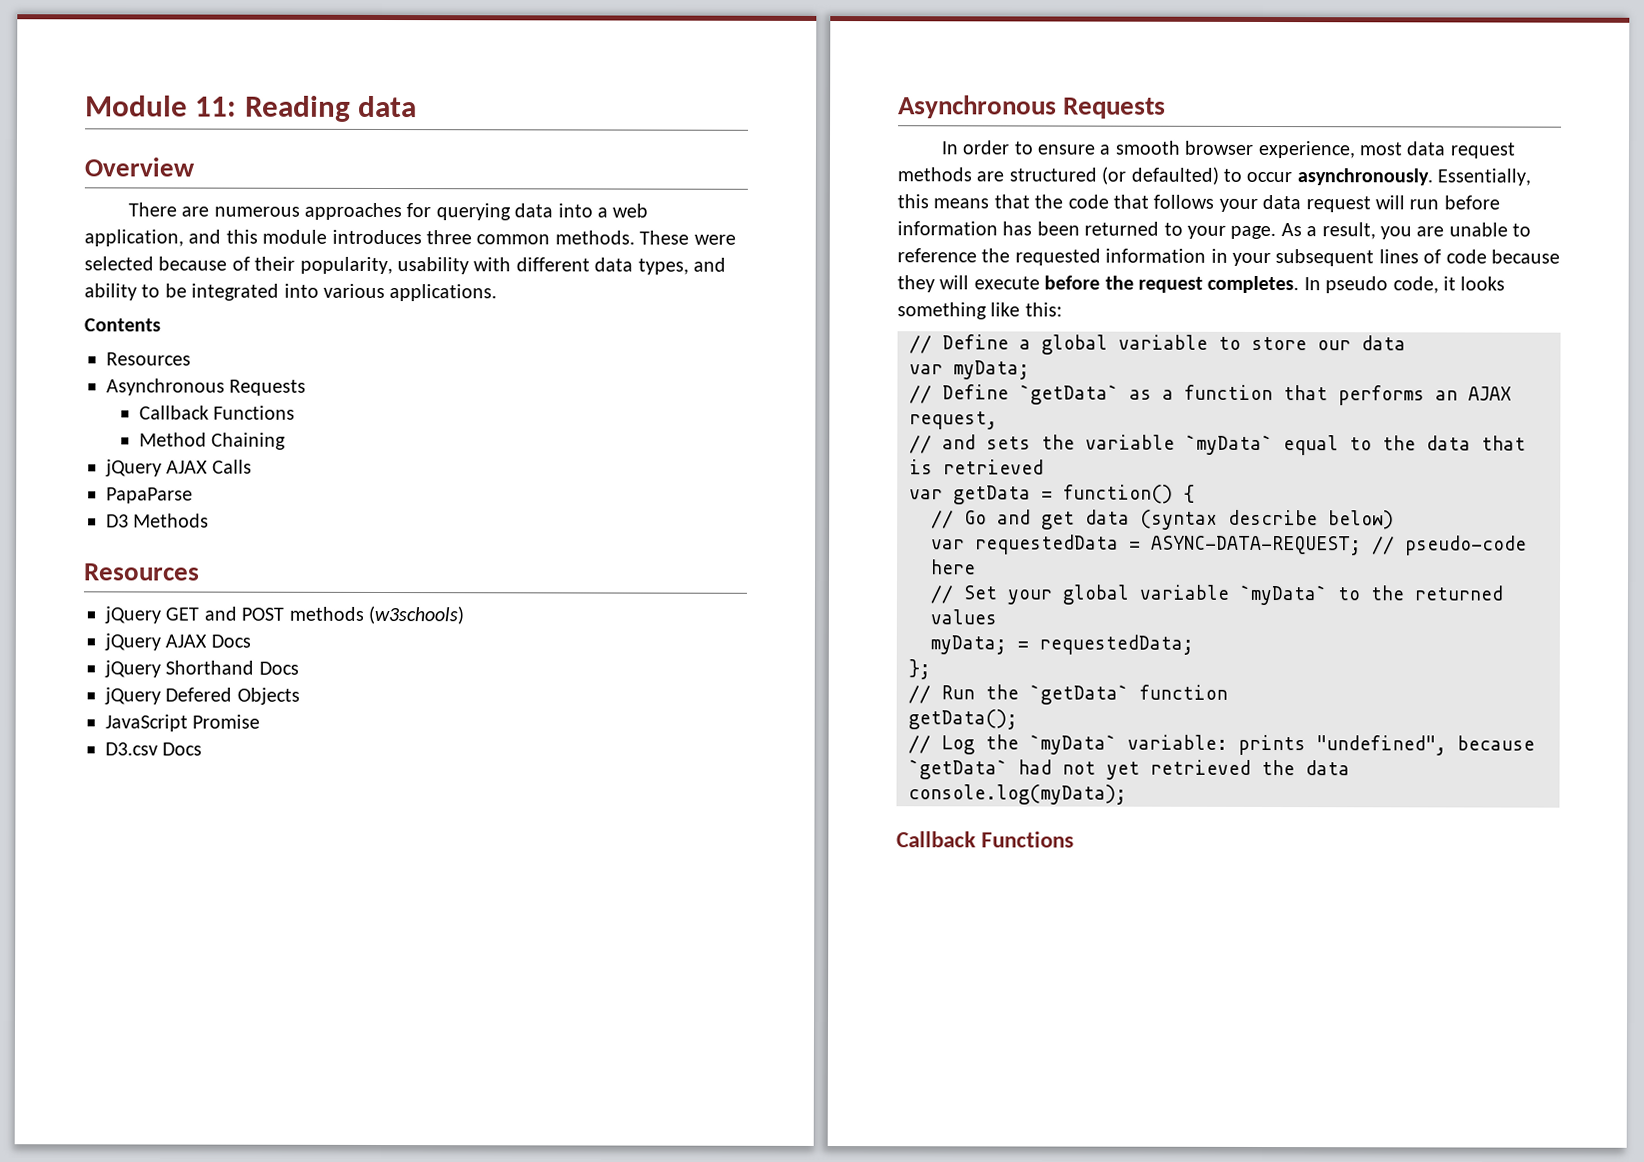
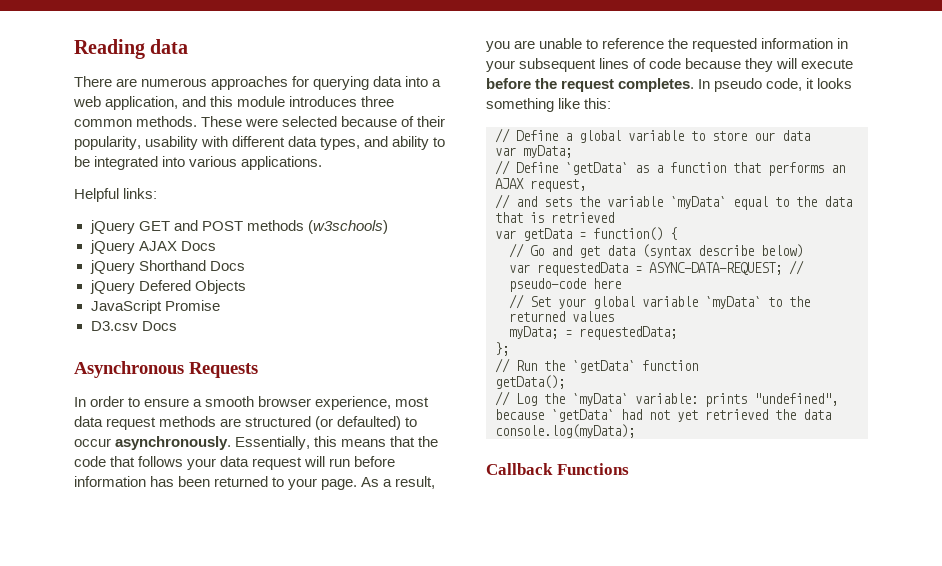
[85,95,238,117] Module 11: -> (74, 49) none
[84,157,195,177] // Overview -> (189, 46) none
[84,318,161,332] [106,352,191,366] [106,378,307,396] [138,405,296,420] [138,432,287,450] [105,459,252,477] [106,487,193,504] [106,513,210,528] [83,563,200,581] Contents // Resources // Asynchronous Requests // Callback Functions // Method Chaining // jQuery AJAX Calls // PapaParse // D3 Methods // Resources -> [74,188,158,202] Helpful links:

